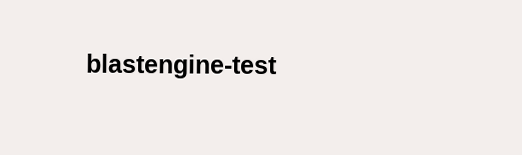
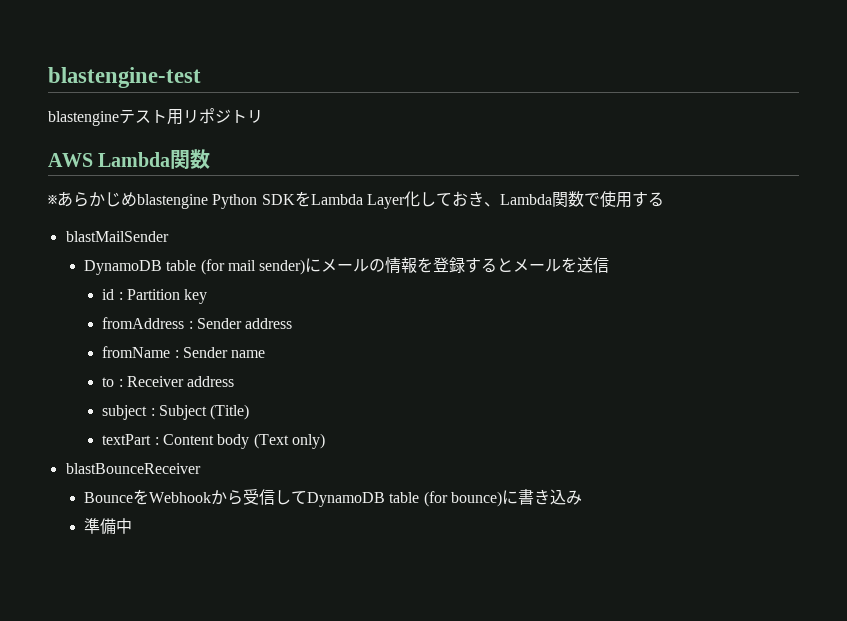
(278, 66) none -> [48,108,263,126] [48,149,211,169] [48,191,664,209] [65,231,169,242] [83,257,610,275] [102,289,208,304] [102,317,293,329] [102,346,266,358] [102,376,235,387] [102,404,250,420] [102,433,325,449] [65,463,201,474] [83,489,582,507] [83,518,132,534] // blastengineテスト用リポジトリ // AWS Lambda関数 // ※あらかじめblastengine Python SDKをLambda Layer化しておき、Lambda関数で使用する // blastMailSender // DynamoDB table (for mail sender)にメールの情報を登録するとメールを送信 // id : Partition key // fromAddress : Sender address // fromName : Sender name // to : Receiver address // subject : Subject (Title) // textPart : Content body (Text only) // blastBounceReceiver // BounceをWebhookから受信してDynamoDB table (for bounce)に書き込み // 準備中

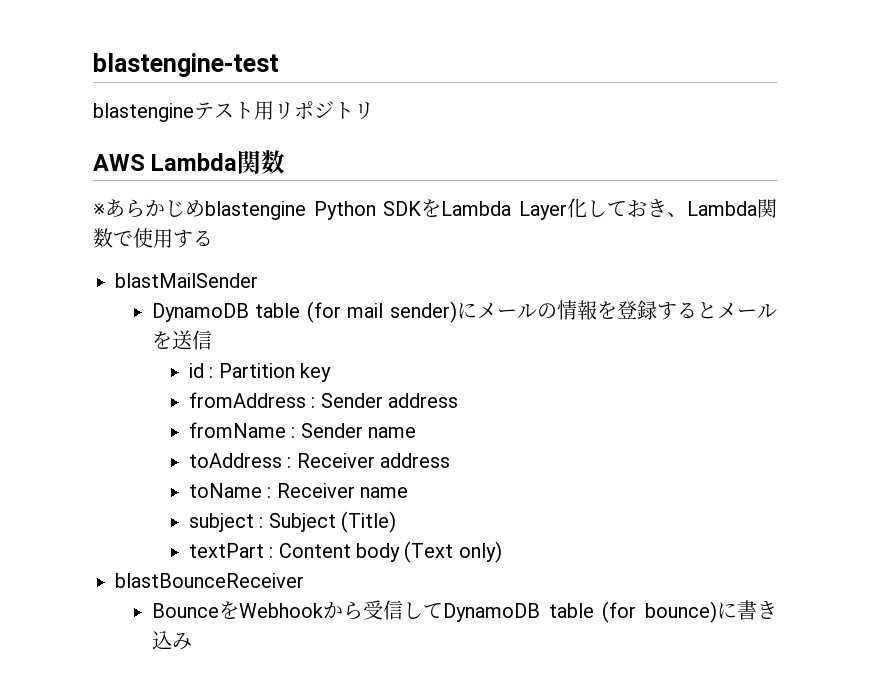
[102,377,115,387] to -> [188,453,282,468] toAddress
(235, 381) none -> [188,483,408,498] // toName : Receiver name
[83,518,132,534] // 準備中 -> (192, 641) none

